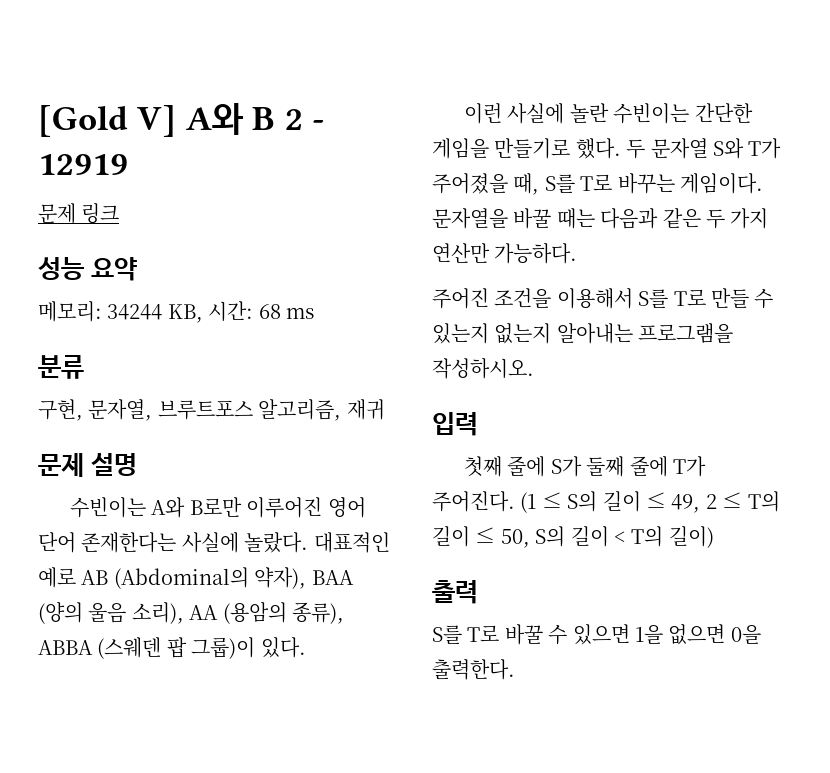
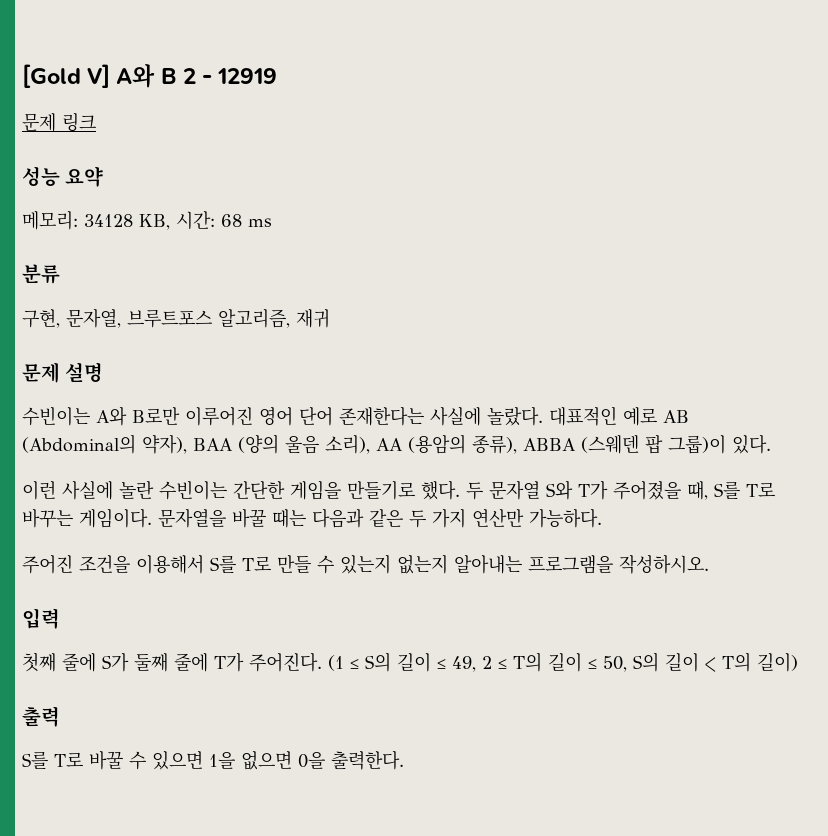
[107,304,163,320] 34244 -> [84,214,133,227] 34128

